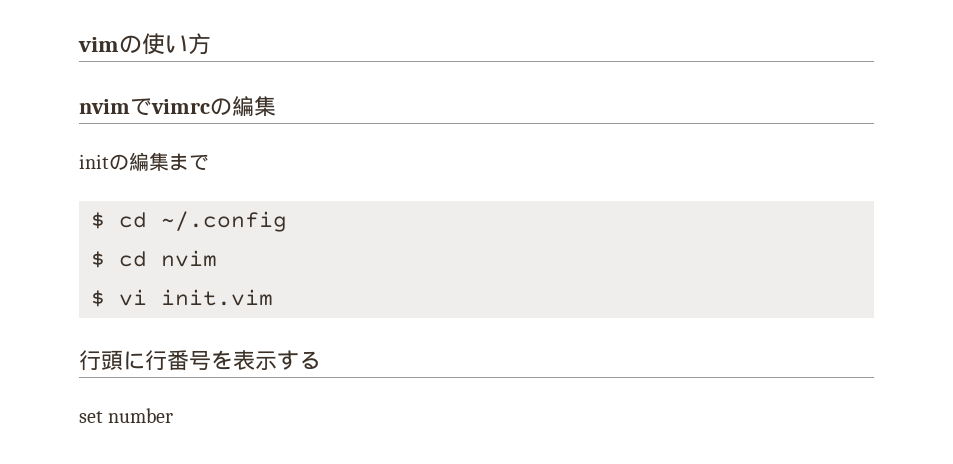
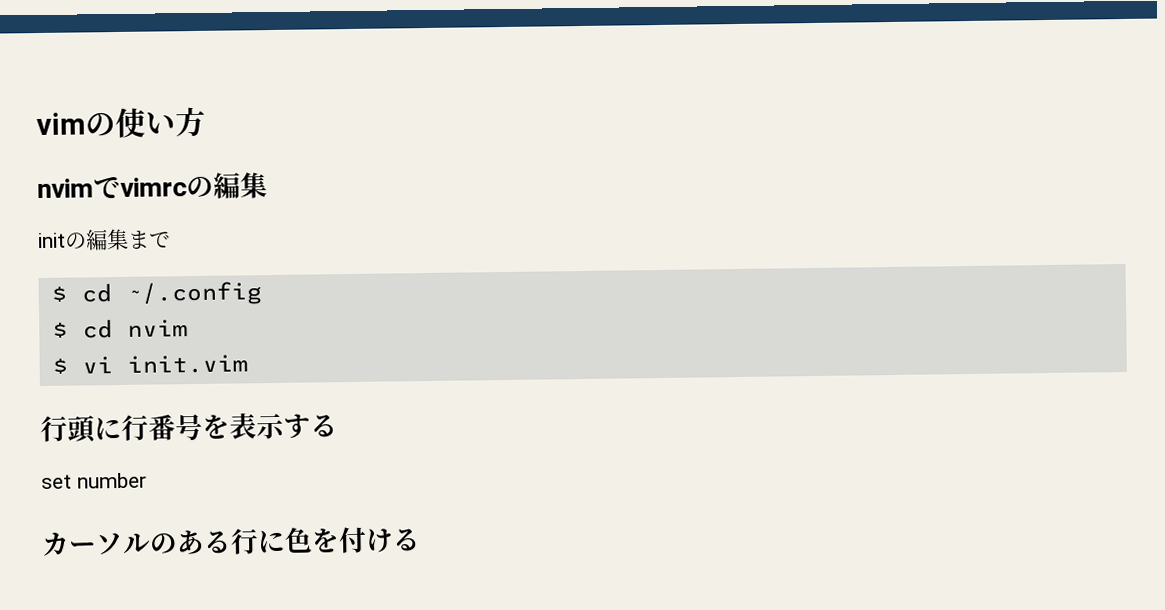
(174, 415) none -> [41,526,421,556] // カーソルのある行に色を付ける

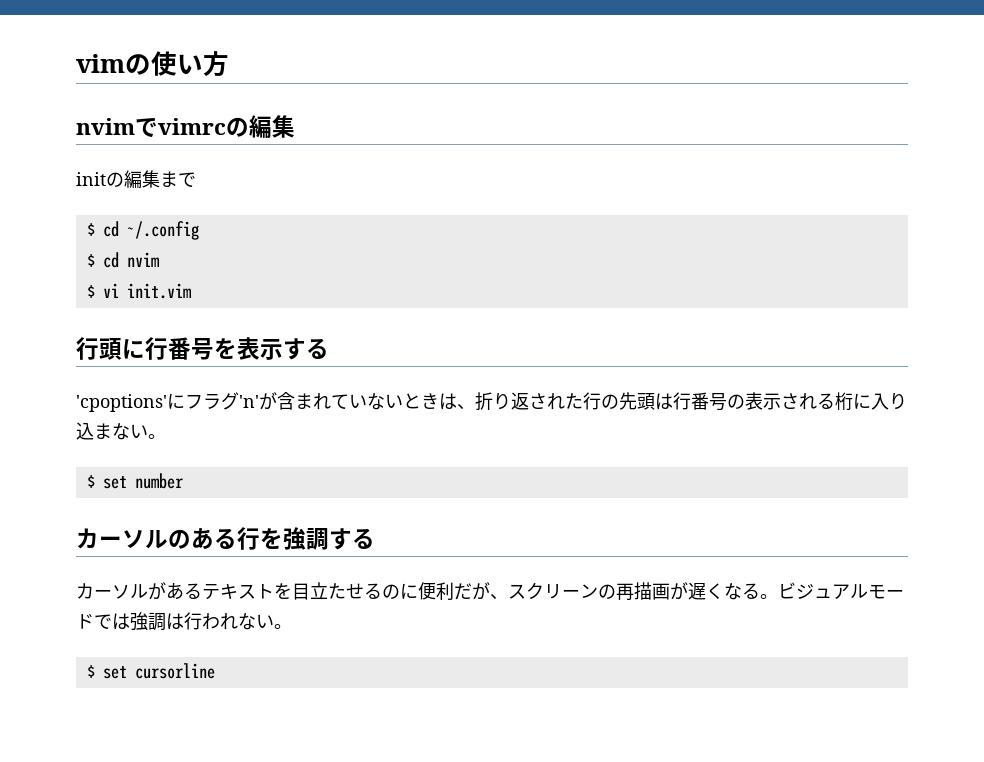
(338, 426) none -> [76,392,907,412] [76,422,166,440] [86,475,95,488] 'cpoptions'にフラグ'n'が含まれていないときは、折り返された行の先頭は行番号の表示される桁に入り込まない。 // $
[257,526,421,554] に色を付ける -> [260,527,375,550] [76,582,904,601] [76,612,292,631] [86,663,215,679] を強調する // カーソルがあるテキストを目立たせるのに便利だが、スクリーンの再描画が遅くなる。ビジュアルモードでは強調は行われない。 // $ set cursorline

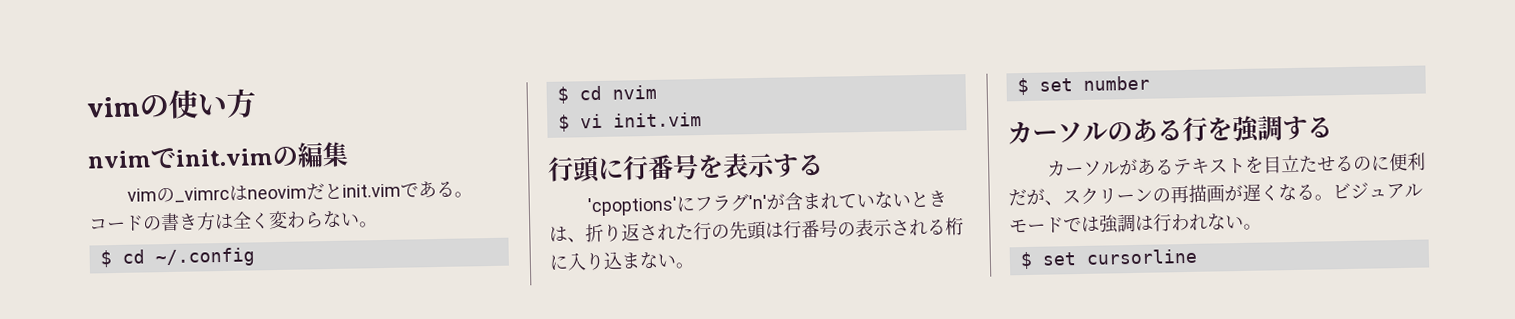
[158,118,226,135] vimrc -> [175,148,274,167] init.vim
[76,170,196,189] initの編集まで -> [127,180,474,203] [88,210,378,232] vimの_vimrcはneovimだとinit.vimである。コードの書き方は全く変わらない。

